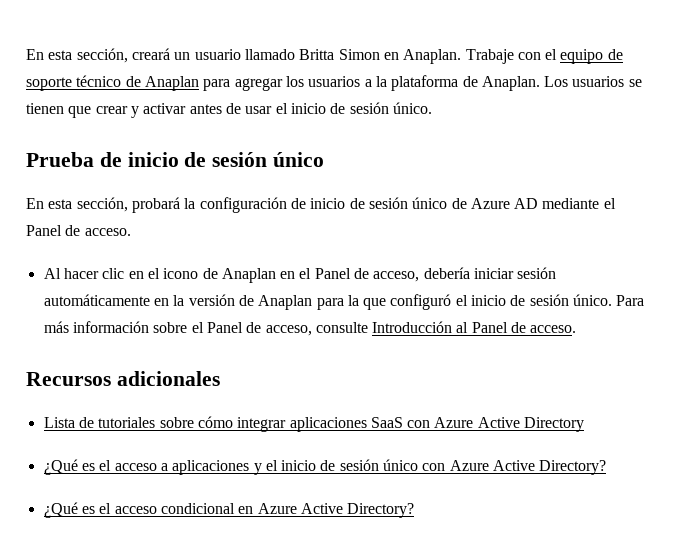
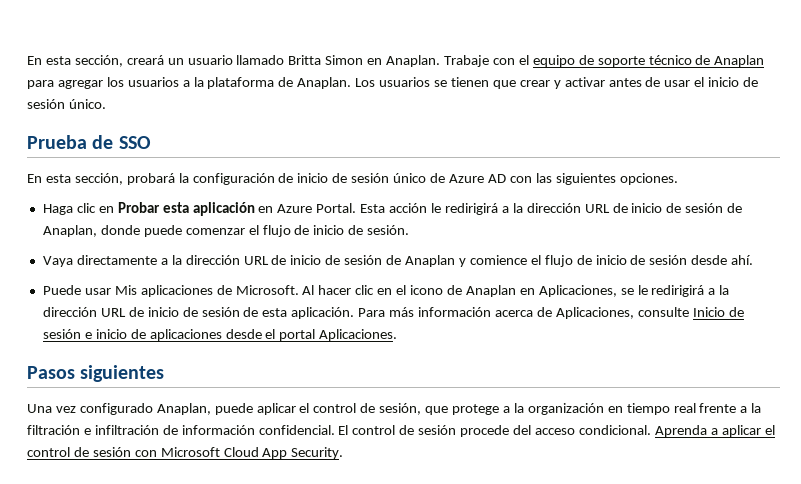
[127,152,325,167] inicio de sesión único -> [118,136,151,149] SSO
[542,198,616,209] [26,225,131,236] mediante el Panel de acceso. // -> [509,173,678,185] [42,202,743,216] [42,225,410,237] [42,255,754,267] [42,285,299,297] con las siguientes opciones. // Haga clic en Probar esta aplicación en Azure Portal. Esta acción le redirigirá a la dirección URL de inicio de sesión de Anaplan, donde puede comenzar el flujo de inicio de sesión. // Vaya directamente a la dirección URL de inicio de sesión de Anaplan y comience el flujo de inicio de sesión desde ahí. // Puede usar Mis aplicaciones de Microsoft.
[299,267,557,282] [43,294,645,310] [43,321,577,336] [26,371,220,386] [43,416,585,432] [43,459,607,475] [43,502,415,518] el Panel de acceso, debería iniciar sesión automáticamente en la versión de Anaplan para la que configuró el inicio de sesión único. Para más información sobre el Panel de acceso, consulte Introducción al Panel de acceso. // Recursos adicionales // Lista de tutoriales sobre cómo integrar aplicaciones SaaS con Azure Active Directory // ¿Qué es el acceso a aplicaciones y el inicio de sesión único con Azure Active Directory? // ¿Qué es el acceso condicional en Azure Active Directory? -> [538,285,730,297] [42,307,744,319] [42,329,398,341] [27,365,165,382] [27,403,762,415] [27,425,775,437] [27,447,344,459] Aplicaciones, se le redirigirá a la dirección URL de inicio de sesión de esta aplicación. Para más información acerca de Aplicaciones, consulte Inicio de sesión e inicio de aplicaciones desde el portal Aplicaciones. // Pasos siguientes // Una vez configurado Anaplan, puede aplicar el control de sesión, que protege a la organización en tiempo real frente a la filtración e infiltración de información confidencial. El control de sesión procede del acceso condicional. Aprenda a aplicar el control de sesión con Microsoft Cloud App Security.

